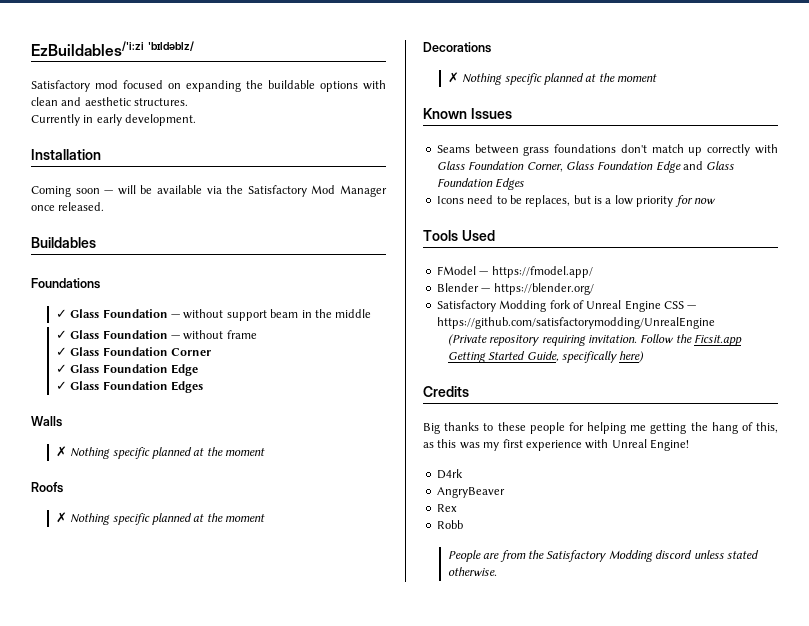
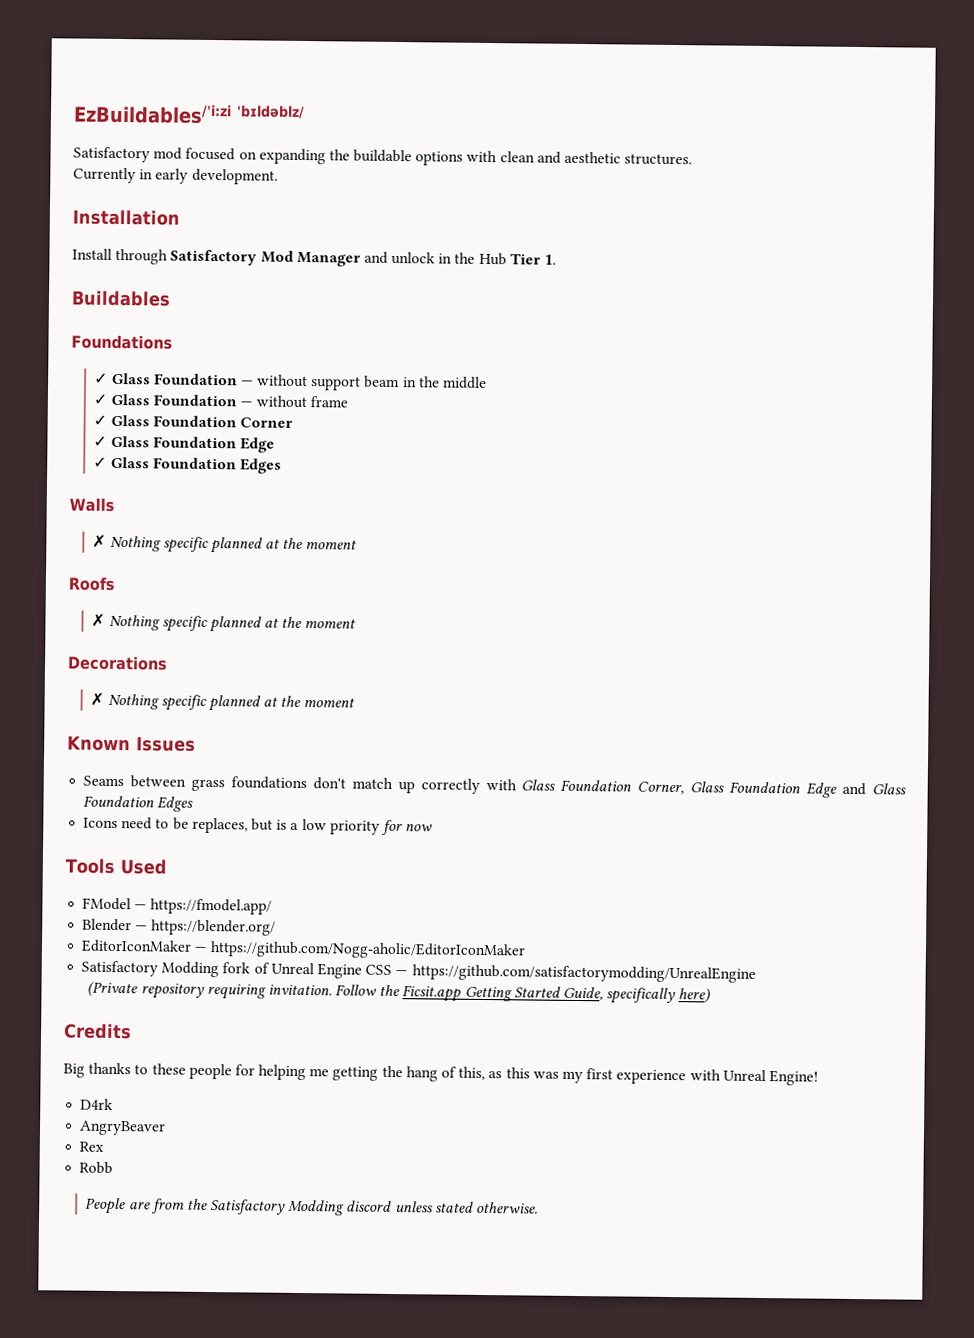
[31,185,387,197] [31,202,105,211] Coming soon — will be available via the Satisfactory Mod Manager once released. -> [72,248,557,267] Install through Satisfactory Mod Manager and unlock in the Hub Tier 1.
(594, 289) none -> [81,939,527,960] // EditorIconMaker — https://github.com/Nogg-aholic/EditorIconMaker

